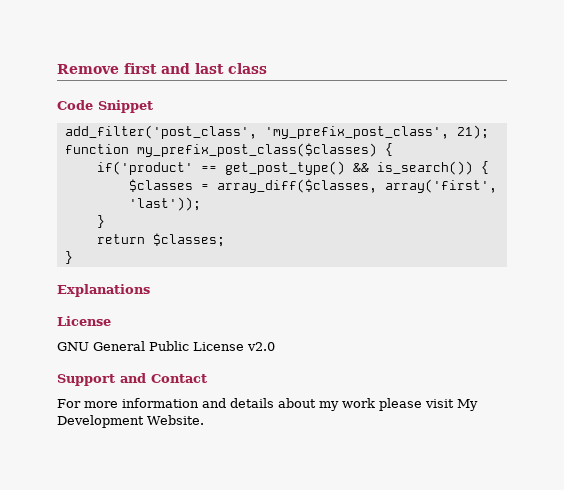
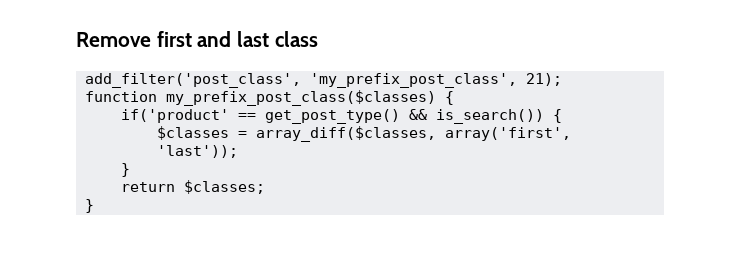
[57,100,153,113] // Code Snippet -> (318, 39) none
[57,284,150,297] [57,316,111,326] [57,341,275,351] [57,373,207,386] [57,398,478,411] [57,415,204,428] // Explanations // License // GNU General Public License v2.0 // Support and Contact // For more information and details about my work please visit My Development Website. -> (95, 206) none

